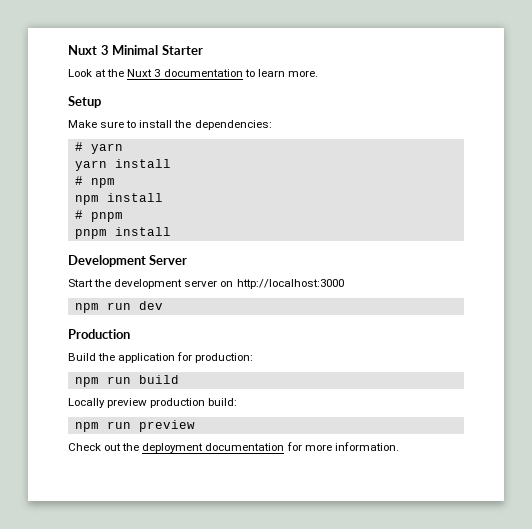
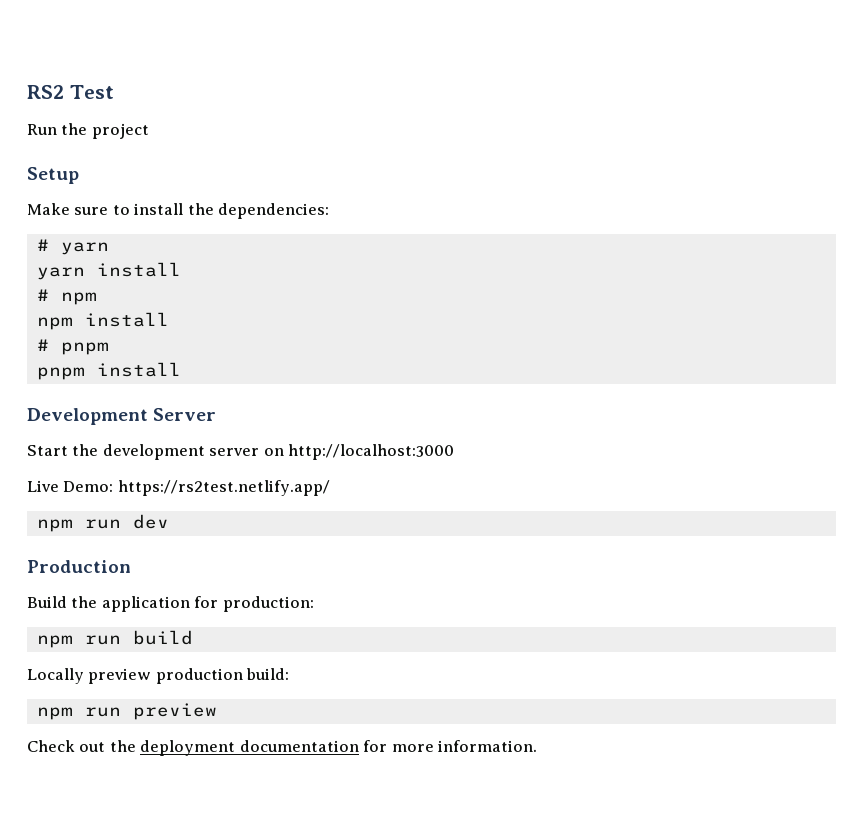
[68,45,203,55] [68,69,318,77] Nuxt 3 Minimal Starter // Look at the Nuxt 3 documentation to learn more. -> [27,85,114,99] [27,123,149,139] RS2 Test // Run the project
(344, 284) none -> [27,480,330,496] // Live Demo: https://rs2test.netlify.app/

